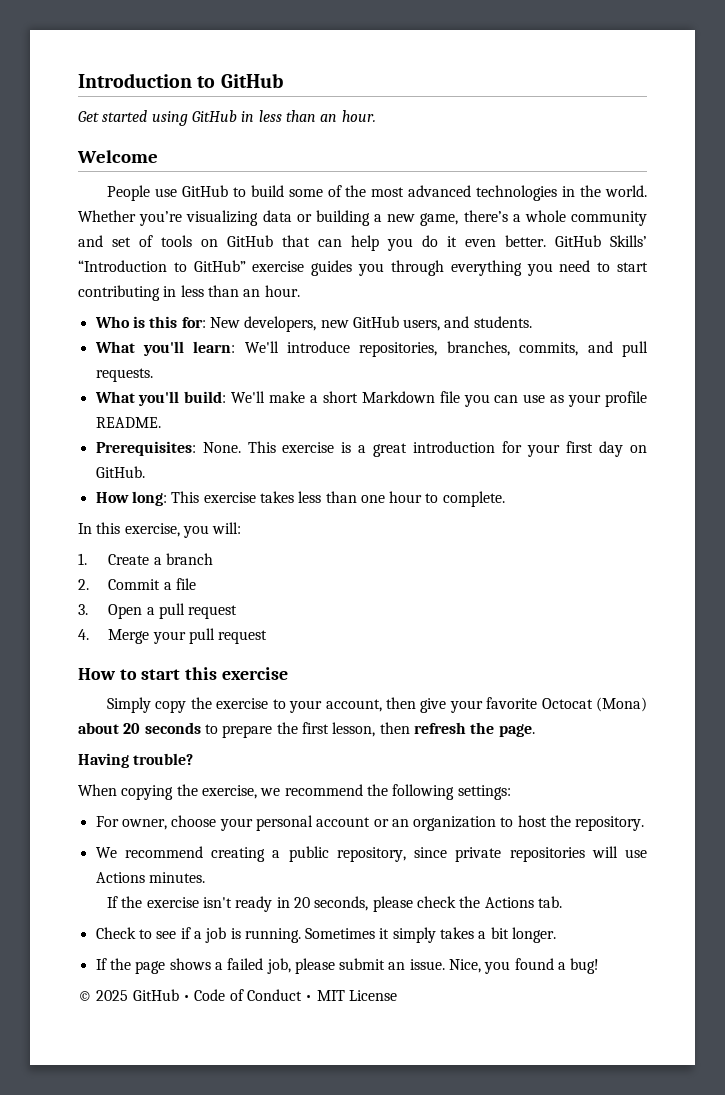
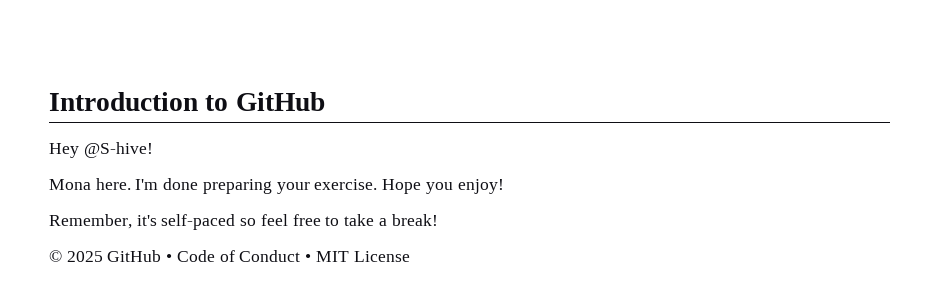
[78,110,376,126] [77,150,158,163] [107,185,648,201] [78,210,647,226] [78,235,647,251] [78,260,648,276] [78,285,300,301] [94,316,532,332] [94,341,648,357] [95,368,153,382] [94,391,647,407] [95,417,161,428] [95,441,647,457] [95,466,145,478] [95,491,505,507] [78,522,242,538] [78,553,214,565] [78,578,197,590] [78,603,238,619] [78,628,268,644] [78,667,288,680] [107,697,647,713] [78,722,535,738] [78,753,194,768] [78,784,511,800] [95,815,645,831] [95,846,647,862] [95,872,205,883] [107,896,562,912] [95,927,557,943] [95,958,600,974] Get started using GitHub in less than an hour. // Welcome // People use GitHub to build some of the most advanced technologies in the world. Whether you’re visualizing data or building a new game, there’s a whole community and set of tools on GitHub that can help you do it even better. GitHub Skills’ “Introduction to GitHub” exercise guides you through everything you need to start contributing in less than an hour. // Who is this for: New developers, new GitHub users, and students. // What you'll learn: We'll introduce repositories, branches, commits, and pull requests. // What you'll build: We'll make a short Markdown file you can use as your profile README. // Prerequisites: None. This exercise is a great introduction for your first day on GitHub. // How long: This exercise takes less than one hour to complete. // In this exercise, you will: // 1. Create a branch // 2. Commit a file // 3. Open a pull request // 4. Merge your pull request // How to start this exercise // Simply copy the exercise to your account, then give your favorite Octocat (Mona) about 20 seconds to prepare the first lesson, then refresh the page. // Having trouble? // When copying the exercise, we recommend the following settings: // For owner, choose your personal account or an organization to host the repository. // We recommend creating a public repository, since private repositories will use Actions minutes. // If the exercise isn't ready in 20 seconds, please check the Actions tab. // Check to see if a job is running. Sometimes it simply takes a bit longer. // If the page shows a failed job, please submit an issue. Nice, you found a bug! -> [49,142,153,158] [49,178,504,194] [49,214,438,230] Hey @S-hive! // Mona here. I'm done preparing your exercise. Hope you enjoy! // Remember, it's self-paced so feel free to take a break!

